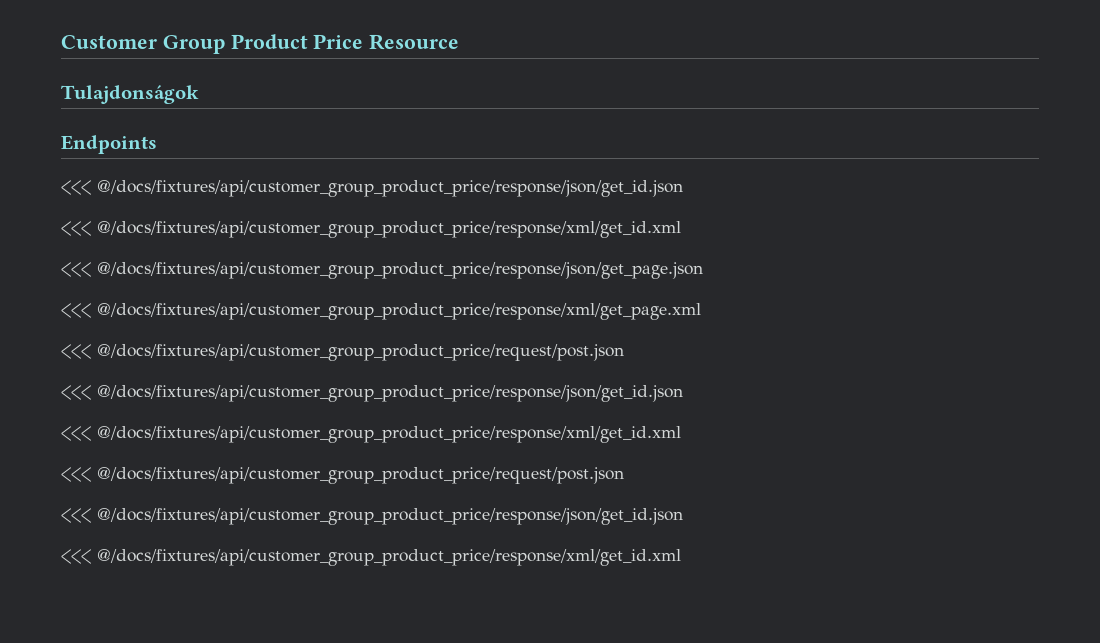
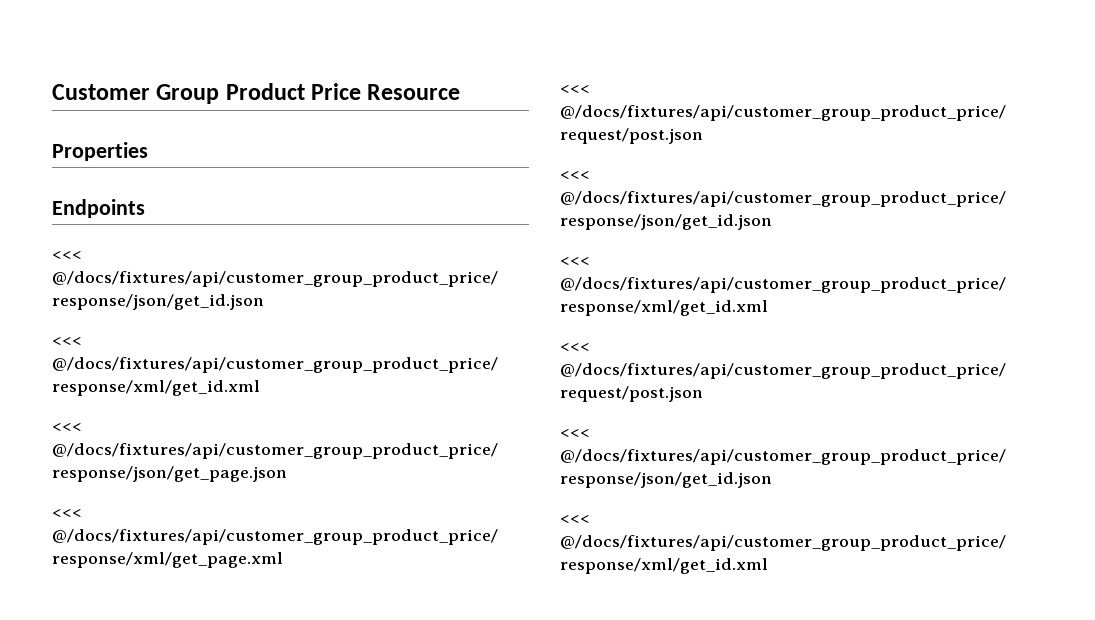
[61,85,199,104] Tulajdonságok -> [52,142,148,161] Properties

